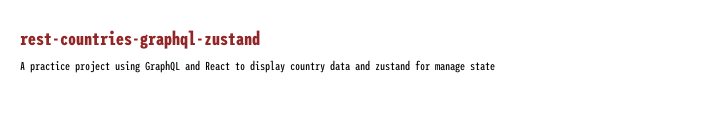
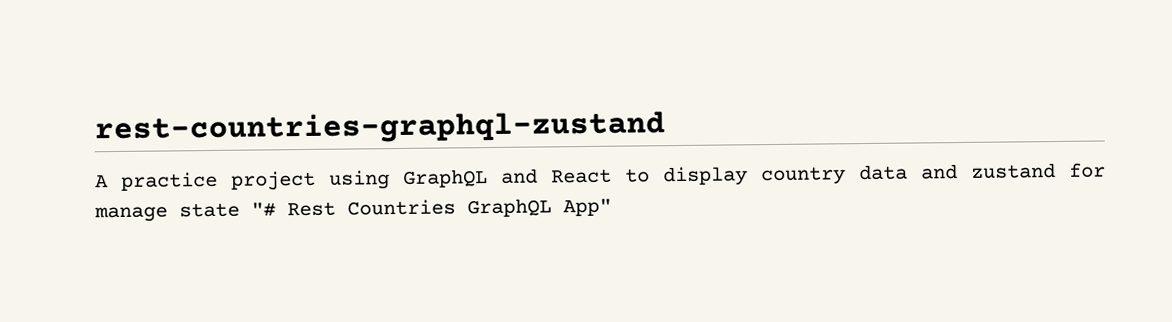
(495, 66) none -> [251,198,612,218] "# Rest Countries GraphQL App"

